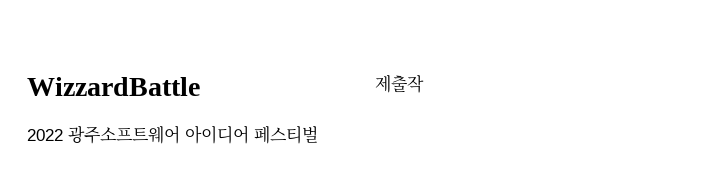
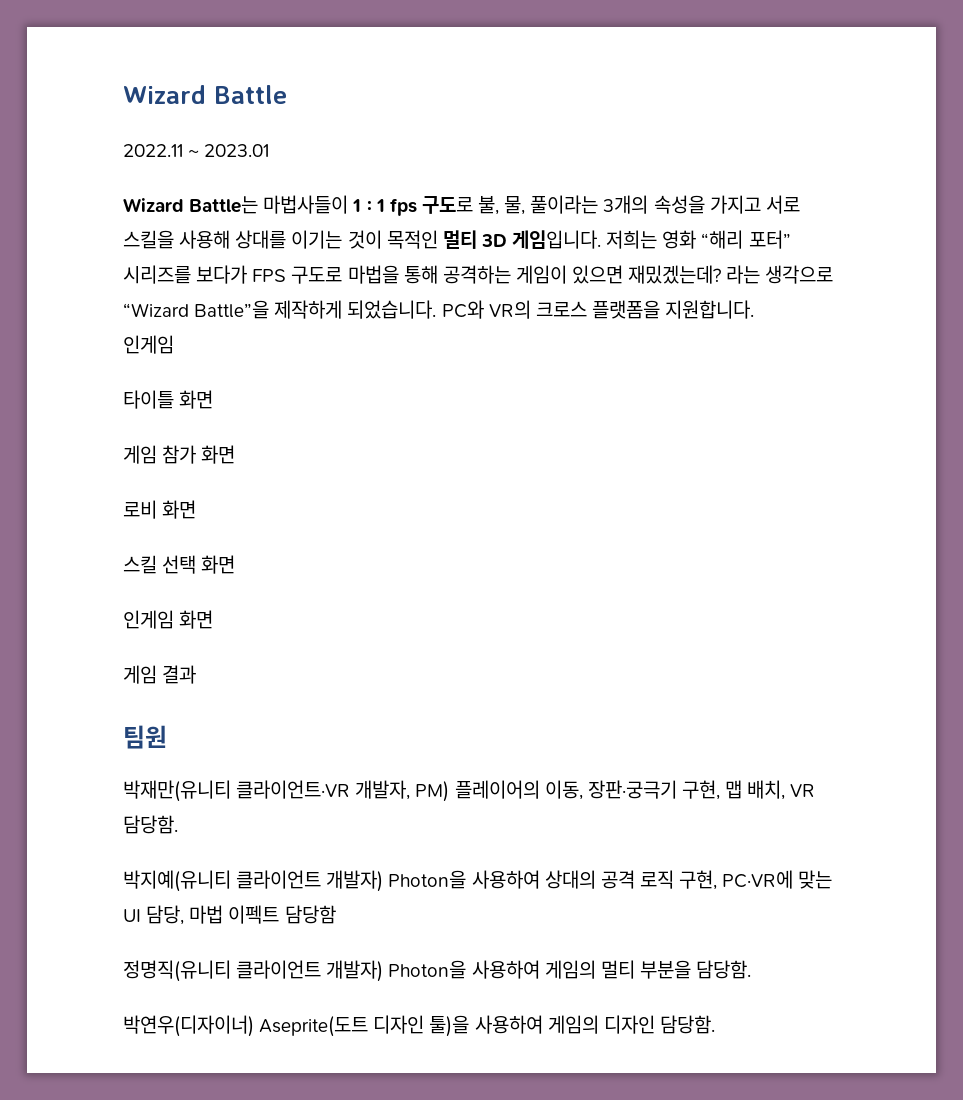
[27,77,200,96] [27,125,318,144] [375,74,424,93] WizzardBattle // 2022 광주소프트웨어 아이디어 페스티벌 제출작 -> [123,85,287,104] [123,144,270,157] [123,195,800,216] [123,230,791,249] [123,265,834,284] [123,300,755,319] [123,335,174,354] [123,390,214,409] [123,445,236,464] [123,500,197,519] [123,555,236,574] [123,610,214,629] [123,665,197,684] [123,725,167,749] [123,780,816,802] [123,815,178,834] [123,870,833,892] [123,905,336,925] [123,960,752,982] [123,1015,715,1037] Wizard Battle // 2022.11 ~ 2023.01 // Wizard Battle는 마법사들이 1 : 1 fps 구도로 불, 물, 풀이라는 3개의 속성을 가지고 서로 스킬을 사용해 상대를 이기는 것이 목적인 멀티 3D 게임입니다. 저희는 영화 “해리 포터” 시리즈를 보다가 FPS 구도로 마법을 통해 공격하는 게임이 있으면 재밌겠는데? 라는 생각으로 “Wizard Battle”을 제작하게 되었습니다. PC와 VR의 크로스 플랫폼을 지원합니다. // 인게임 // 타이틀 화면 // 게임 참가 화면 // 로비 화면 // 스킬 선택 화면 // 인게임 화면 // 게임 결과 // 팀원 // 박재만(유니티 클라이언트·VR 개발자, PM) 플레이어의 이동, 장판·궁극기 구현, 맵 배치, VR 담당함. // 박지예(유니티 클라이언트 개발자) Photon을 사용하여 상대의 공격 로직 구현, PC·VR에 맞는 UI 담당, 마법 이펙트 담당함 // 정명직(유니티 클라이언트 개발자) Photon을 사용하여 게임의 멀티 부분을 담당함. // 박연우(디자이너) Aseprite(도트 디자인 툴)을 사용하여 게임의 디자인 담당함.

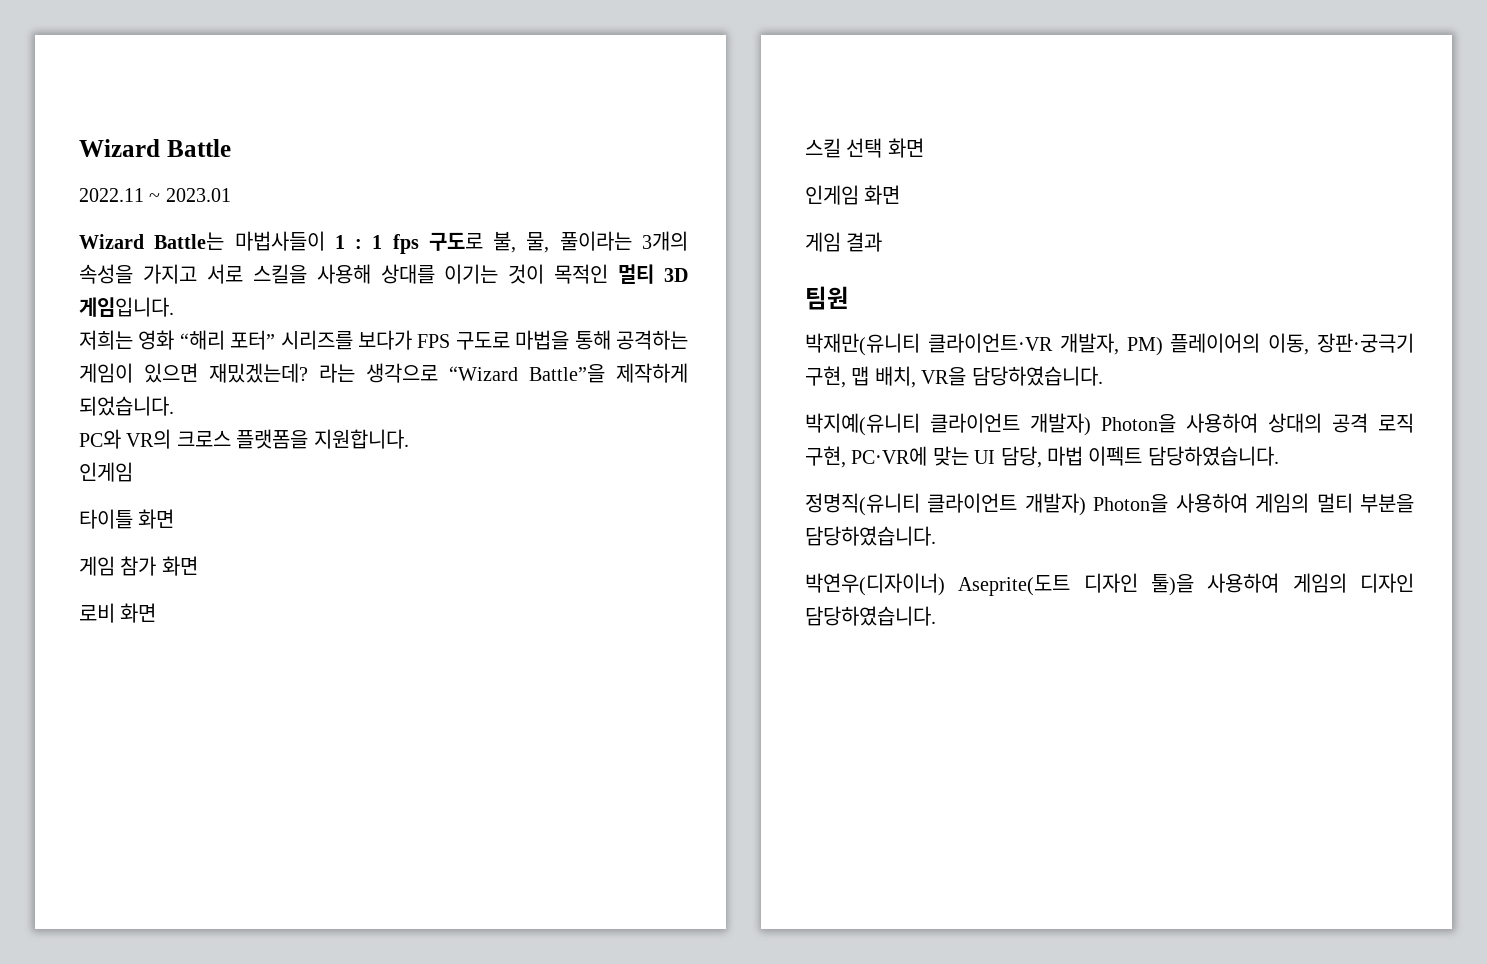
(602, 239) none -> (174, 307) //
(437, 309) none -> (174, 406) //
[790,784,816,797] [123,815,178,834] VR 담당함. -> [921,366,1103,386] VR을 담당하였습니다.
[284,905,336,924] 담당함 -> [1147,446,1279,466] 담당하였습니다.
[696,960,752,979] 담당함. -> [805,526,936,546] 담당하였습니다.
[659,1015,715,1034] 담당함. -> [805,606,936,626] 담당하였습니다.

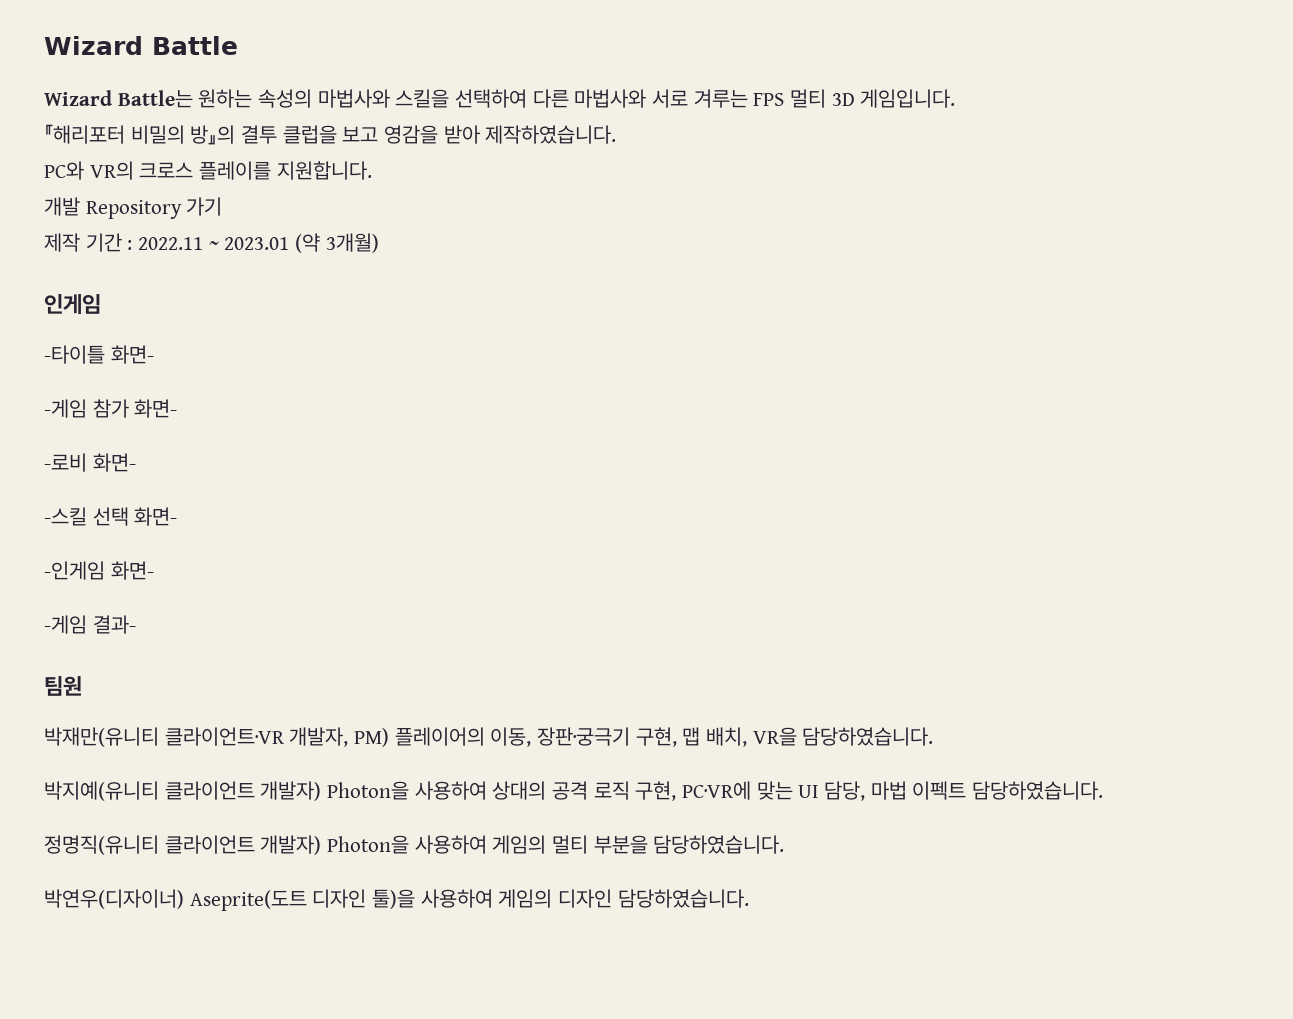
[79,188,231,202] // 2022.11 ~ 2023.01 -> (238, 45) none
[234,231,688,254] [79,264,688,284] [79,297,174,317] [79,330,688,350] [79,363,688,383] [79,396,174,416] 마법사들이 1 : 1 fps 구도로 불, 물, 풀이라는 3개의 속성을 가지고 서로 스킬을 사용해 상대를 이기는 것이 목적인 멀티 3D 게임입니다. // 저희는 영화 “해리 포터” 시리즈를 보다가 FPS 구도로 마법을 통해 공격하는 게임이 있으면 재밌겠는데? 라는 생각으로 “Wizard Battle”을 제작하게 되었습니다. -> [198,89,956,108] [44,124,617,145] 원하는 속성의 마법사와 스킬을 선택하여 다른 마법사와 서로 겨루는 FPS 멀티 3D 게임입니다. // 『해리포터 비밀의 방』의 결투 클럽을 보고 영감을 받아 제작하였습니다.
[236,429,309,449] 플랫폼을 -> [199,161,272,180] 플레이를
[79,462,133,482] [79,509,175,529] [79,556,198,576] [79,603,157,623] [805,138,924,158] [805,185,901,205] [805,232,883,252] 인게임 // 타이틀 화면 // 게임 참가 화면 // 로비 화면 // 스킬 선택 화면 // 인게임 화면 // 게임 결과 -> [44,197,223,219] [44,233,379,253] [44,294,101,315] [44,345,154,364] [44,399,178,418] [44,453,136,472] [44,507,178,526] [44,561,154,580] [44,615,136,634] 개발 Repository 가기 // 제작 기간 : 2022.11 ~ 2023.01 (약 3개월) // 인게임 // -타이틀 화면- // -게임 참가 화면- // -로비 화면- // -스킬 선택 화면- // -인게임 화면- // -게임 결과-

